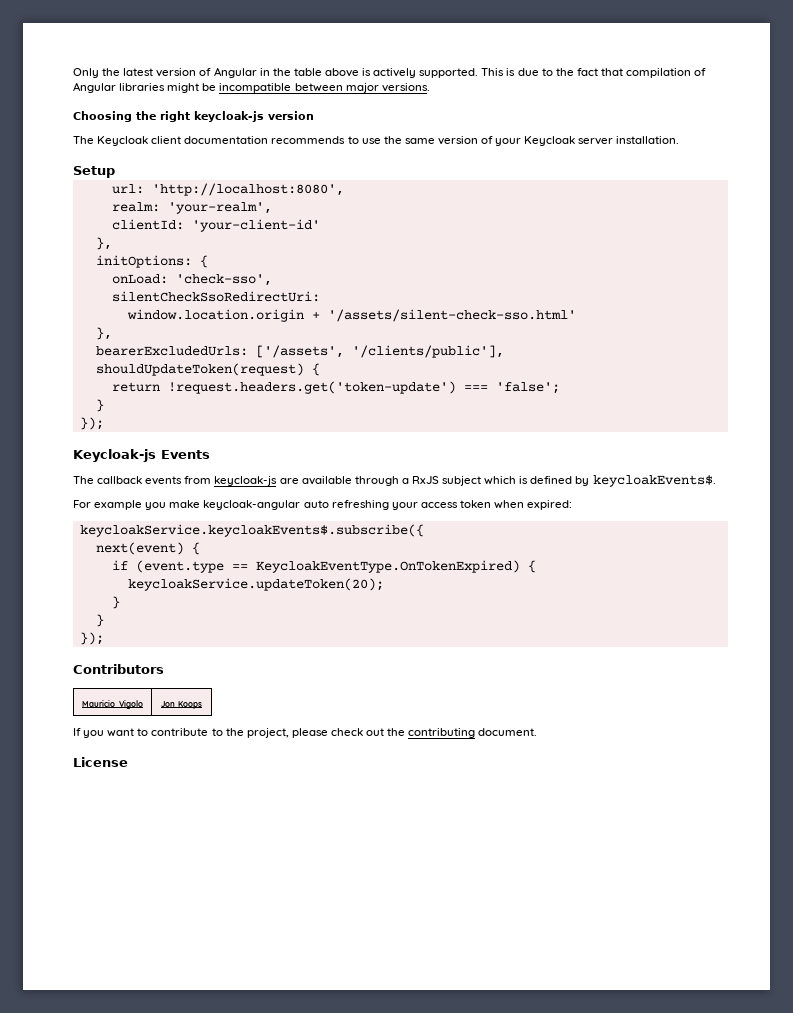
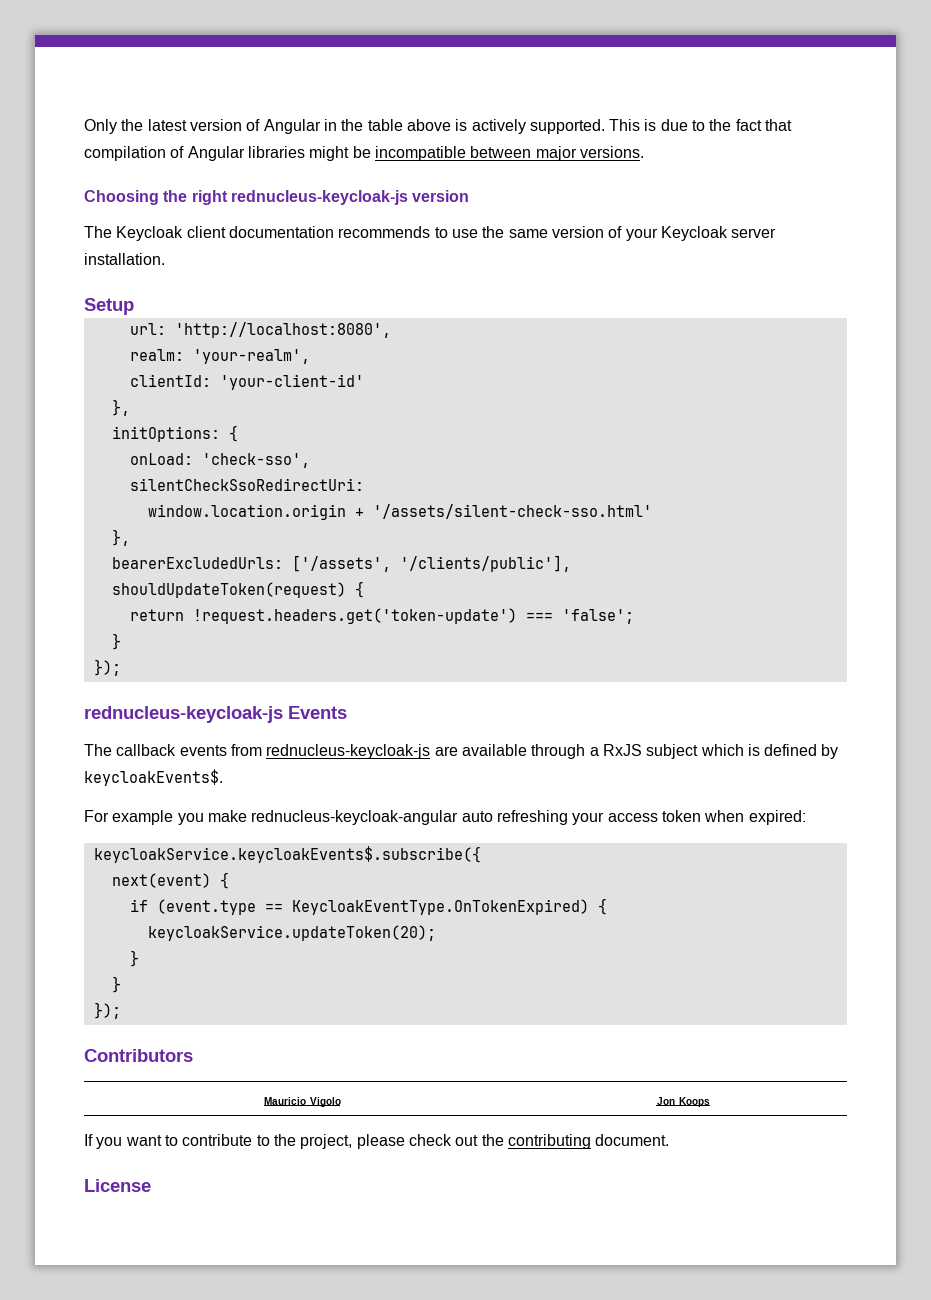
[194,111,264,122] keycloak-js -> [230,190,408,205] rednucleus-keycloak-js
[73,449,156,462] Keycloak-js -> [84,706,283,723] rednucleus-keycloak-js
[214,476,278,486] keycloak-js -> [266,744,431,759] rednucleus-keycloak-js
[203,500,301,510] keycloak-angular -> [251,810,459,825] rednucleus-keycloak-angular

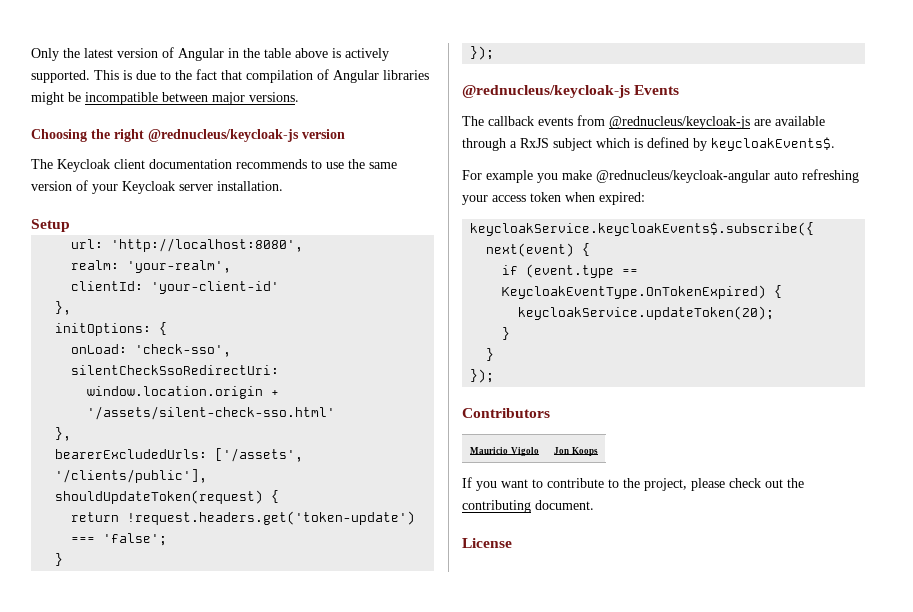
[230,190,408,205] rednucleus-keycloak-js -> [148,129,299,142] @rednucleus/keycloak-js
[84,706,283,723] rednucleus-keycloak-js -> [462,85,630,98] @rednucleus/keycloak-js
[266,744,431,759] rednucleus-keycloak-js -> [609,116,750,129] @rednucleus/keycloak-js
[251,810,459,825] rednucleus-keycloak-angular -> [596,170,770,183] @rednucleus/keycloak-angular

